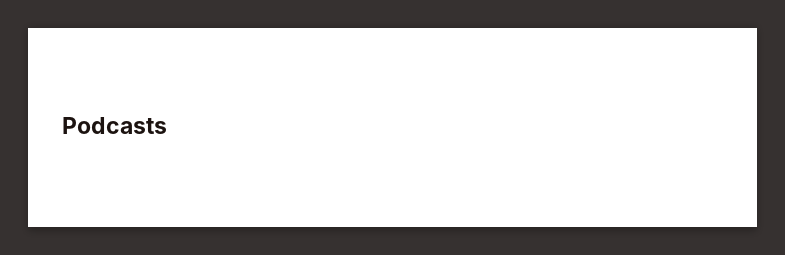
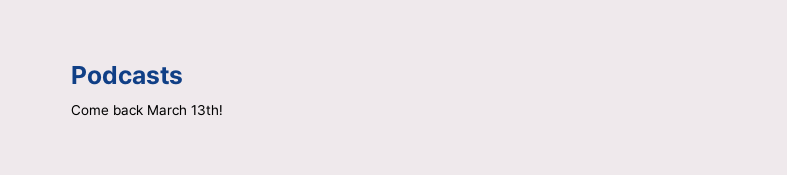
(167, 125) none -> [71,104,223,116] // Come back March 13th!

